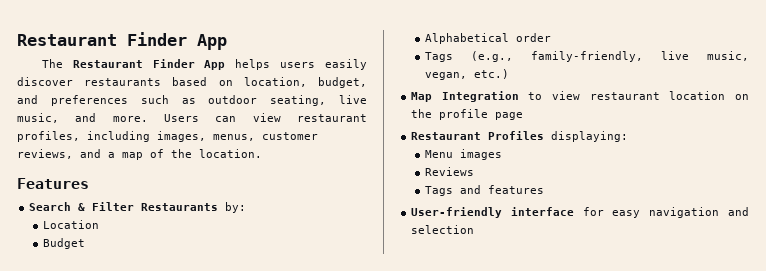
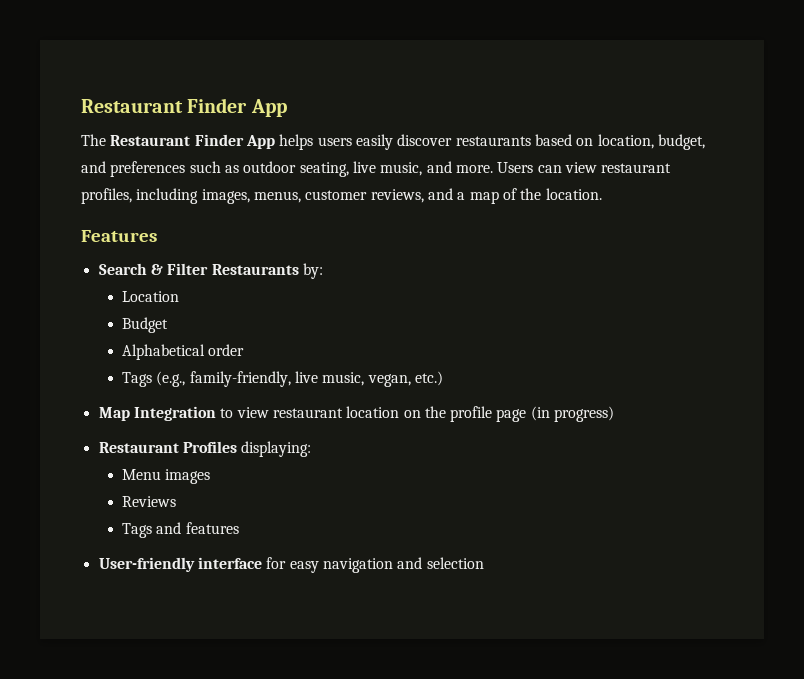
(524, 116) none -> [530,406,615,422] (in progress)

